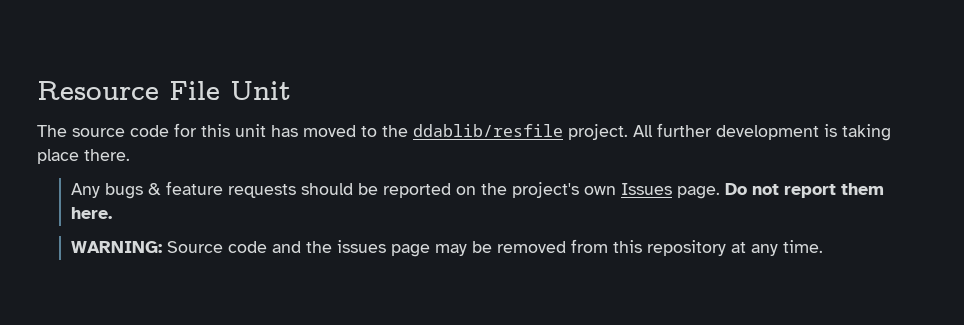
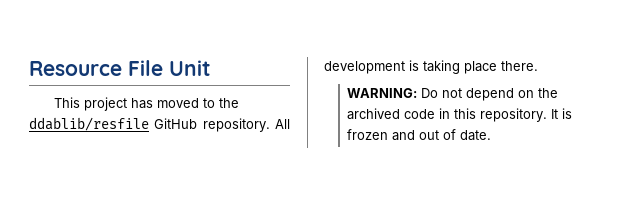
[37,123,266,137] The source code for this unit -> [53,97,127,111] This project
[568,123,712,140] project. All further -> [154,118,290,132] GitHub repository. All
[70,181,884,199] [70,207,112,219] [70,239,823,257] Any bugs & feature requests should be reported on the project's own Issues page. Do not report them here. // WARNING: Source code and the issues page may be removed from this repository at any time. -> [346,88,558,101] [346,108,572,122] [346,129,491,141] WARNING: Do not depend on the archived code in this repository. It is frozen and out of date.

